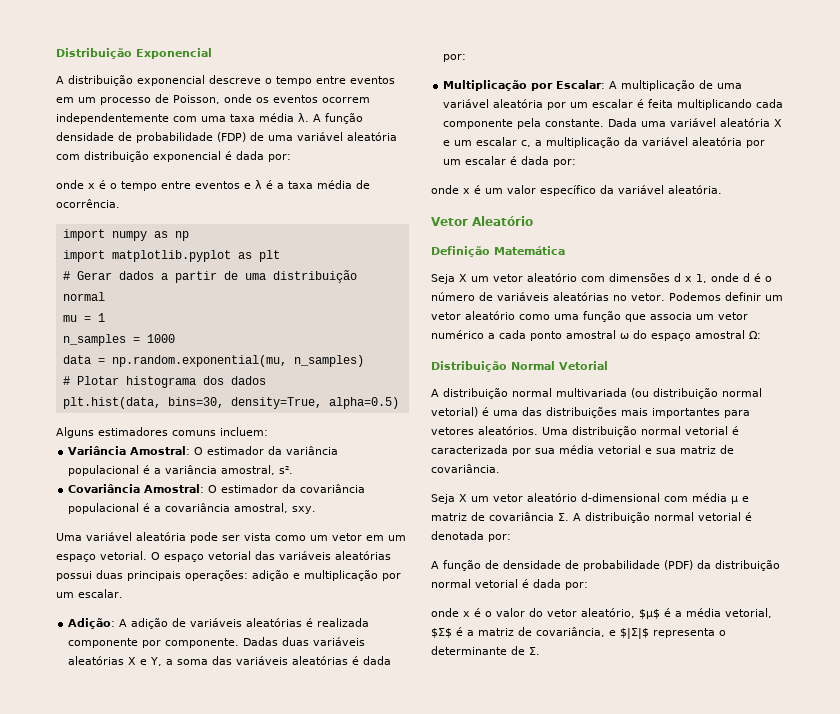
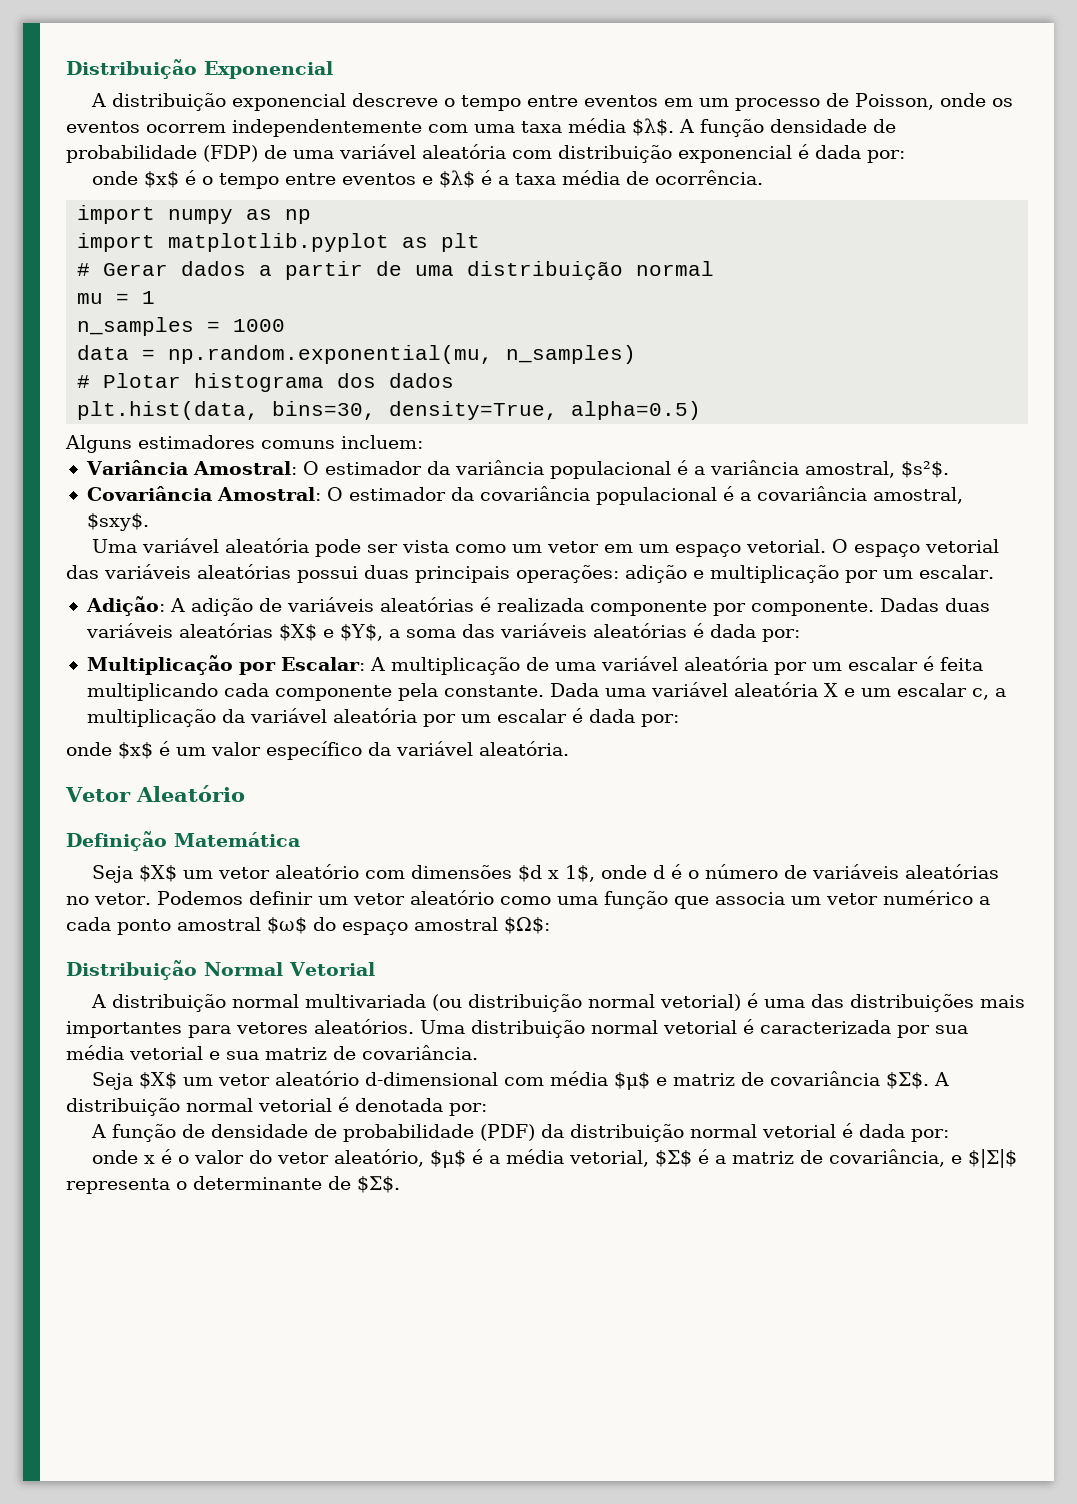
[298,113,309,122] λ. -> [632,118,674,136] $λ$.
[88,183,95,189] x -> [144,171,180,188] $x$
[255,180,262,189] λ -> [439,170,476,188] $λ$
[279,466,294,474] s². -> [900,461,949,478] $s²$.
[292,506,317,514] sxy. -> [86,513,149,531] $sxy$.
[128,657,163,666] X e Y, -> [278,624,383,641] $X$ e $Y$,
[463,188,470,194] x -> [118,742,153,759] $x$
[459,274,467,282] X -> [139,865,178,882] $X$
[674,273,707,283] d x 1, -> [518,865,596,882] $d x 1$,
[620,333,629,339] ω -> [267,917,307,934] $ω$
[749,331,761,339] Ω: -> [504,917,550,934] $Ω$:
[459,494,467,502] X -> [139,1072,178,1089] $X$
[731,496,738,504] μ -> [614,1072,651,1090] $μ$
[558,513,569,521] Σ. -> [886,1072,930,1089] $Σ$.
[529,647,540,655] Σ. -> [357,1176,400,1193] $Σ$.

